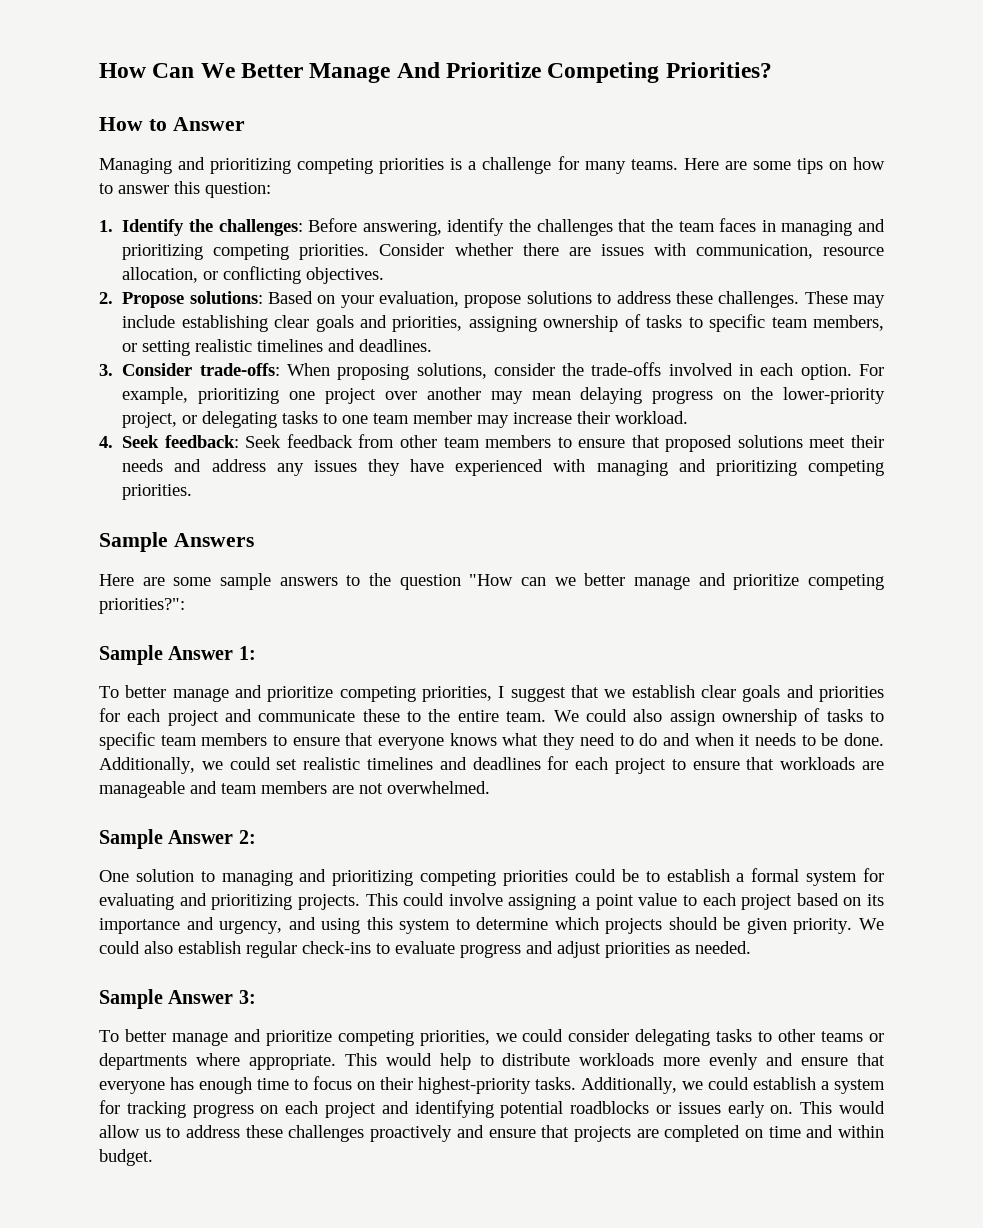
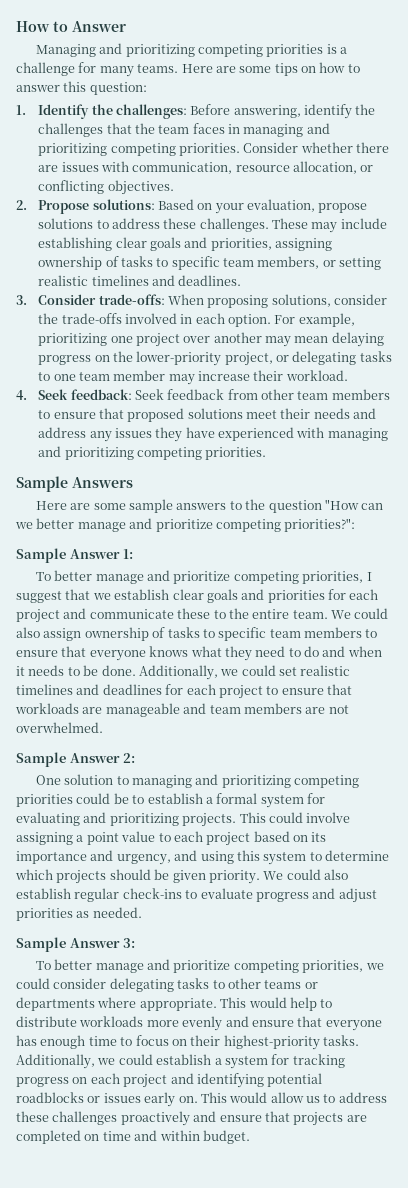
[99,62,772,83] [99,117,143,131] How Can We Better Manage And Prioritize Competing Priorities? // How -> [16,21,50,32] How

